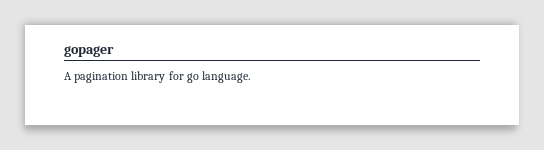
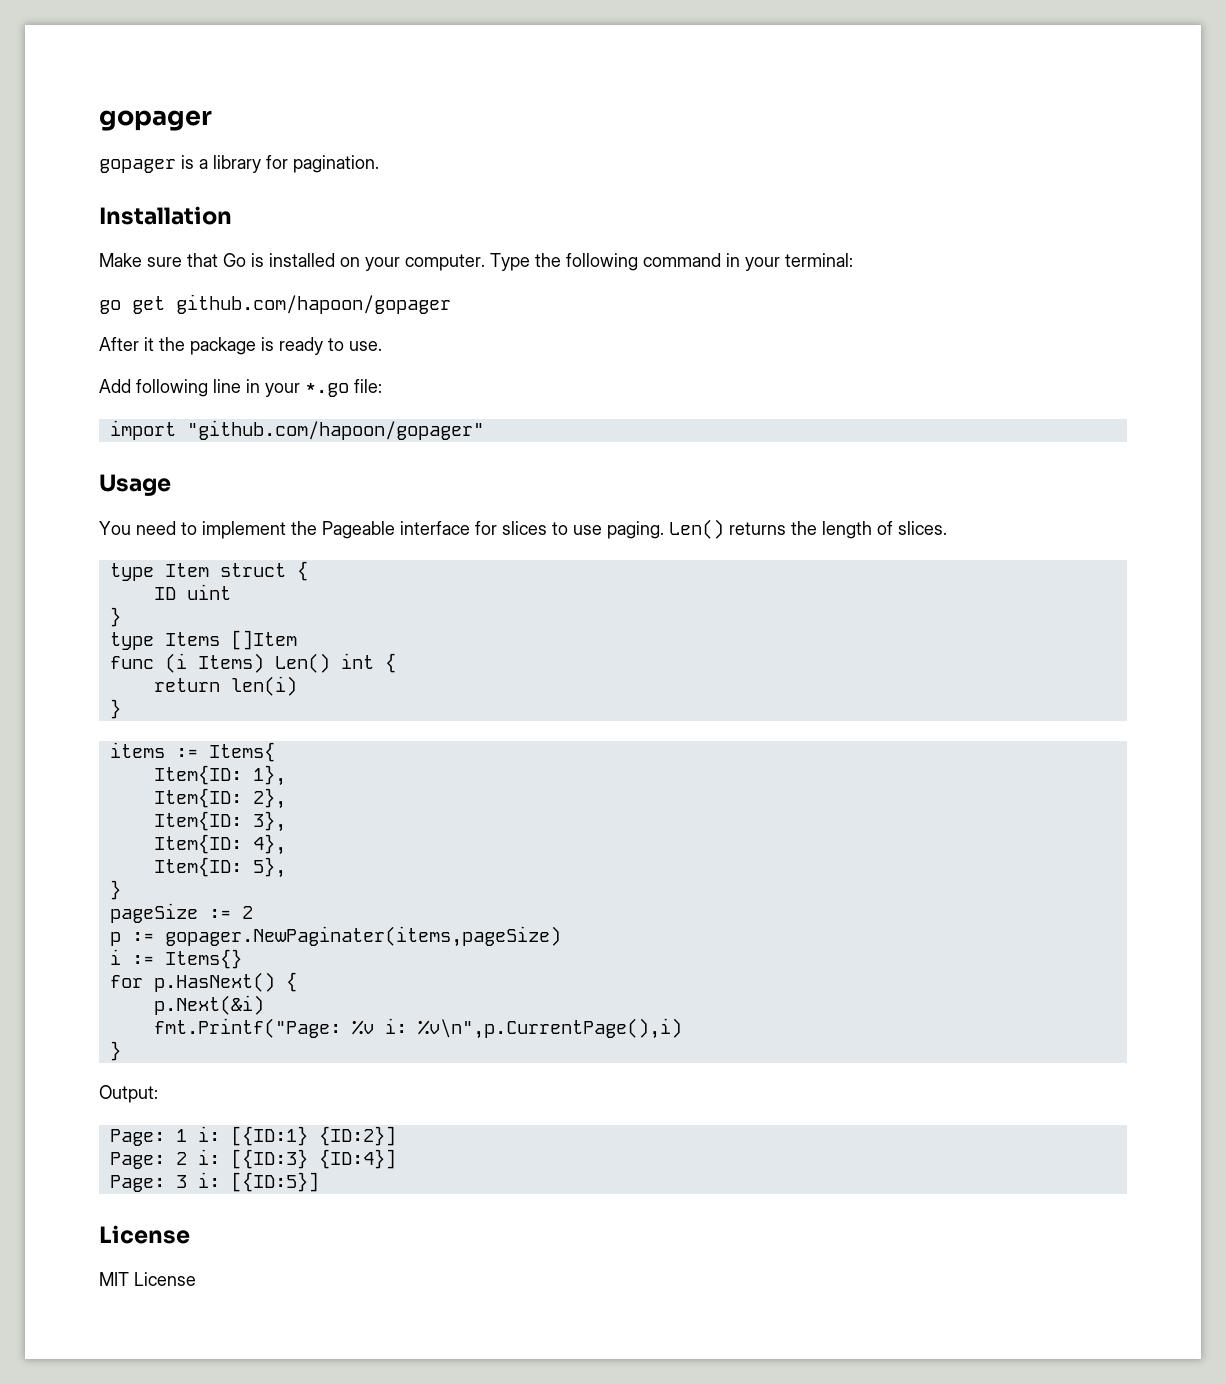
[64,71,251,83] A pagination library for go language. -> [99,155,379,173] [99,206,232,225] [99,253,853,271] [99,294,451,314] [99,337,382,355] [99,379,382,397] [109,420,484,440] [99,474,171,496] [99,519,947,539] [109,561,308,581] [153,584,231,600] [109,607,121,627] [109,630,297,650] [109,653,396,673] [153,676,297,696] [109,699,121,719] [109,742,275,762] [153,765,286,786] [153,788,286,809] [153,811,286,832] [153,834,286,855] [153,857,286,878] [109,880,121,900] [109,903,253,923] [109,926,561,947] [109,949,242,969] [109,972,297,992] [153,995,264,1015] [153,1018,682,1039] [109,1041,121,1061] [99,1085,158,1103] [109,1126,396,1146] [109,1149,396,1169] [109,1172,319,1192] [99,1225,190,1244] [99,1272,196,1286] gopager is a library for pagination. // Installation // Make sure that Go is installed on your computer. Type the following command in your terminal: // go get github.com/hapoon/gopager // After it the package is ready to use. // Add following line in your *.go file: // import "github.com/hapoon/gopager" // Usage // You need to implement the Pageable interface for slices to use paging. Len() returns the length of slices. // type Item struct { // ID uint // } // type Items []Item // func (i Items) Len() int { // return len(i) // } // items := Items{ // Item{ID: 1}, // Item{ID: 2}, // Item{ID: 3}, // Item{ID: 4}, // Item{ID: 5}, // } // pageSize := 2 // p := gopager.NewPaginater(items,pageSize) // i := Items{} // for p.HasNext() { // p.Next(&i) // fmt.Printf("Page: %v i: %v\n",p.CurrentPage(),i) // } // Output: // Page: 1 i: [{ID:1} {ID:2}] // Page: 2 i: [{ID:3} {ID:4}] // Page: 3 i: [{ID:5}] // License // MIT License

